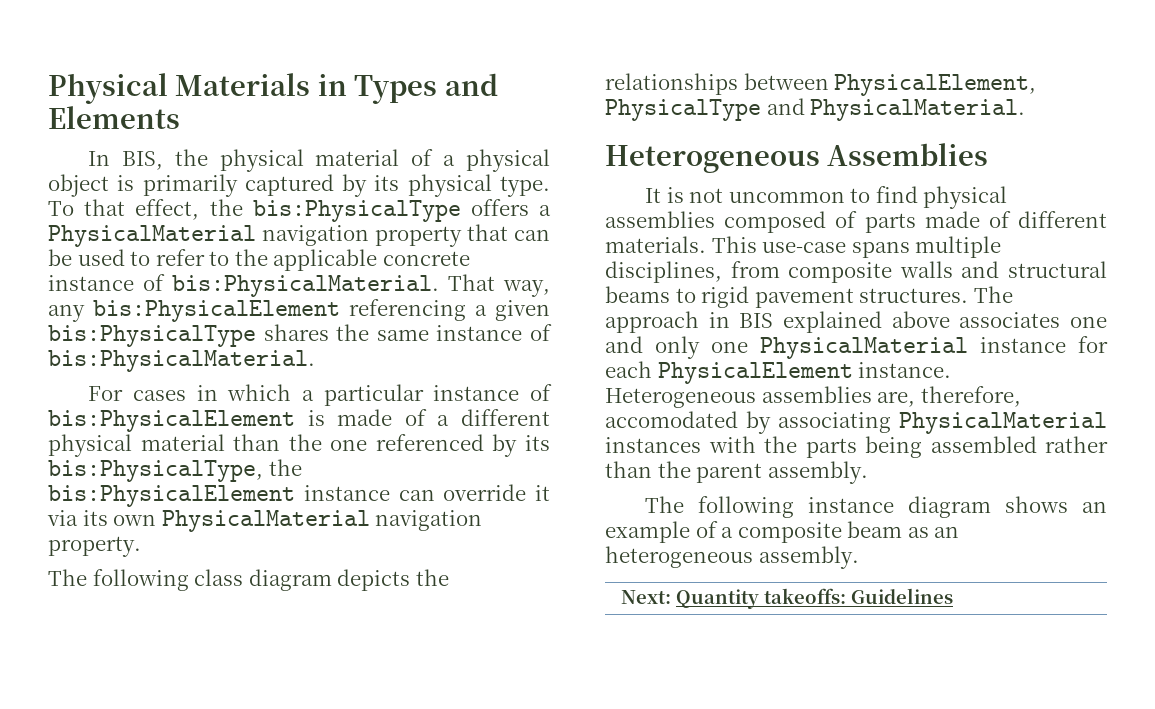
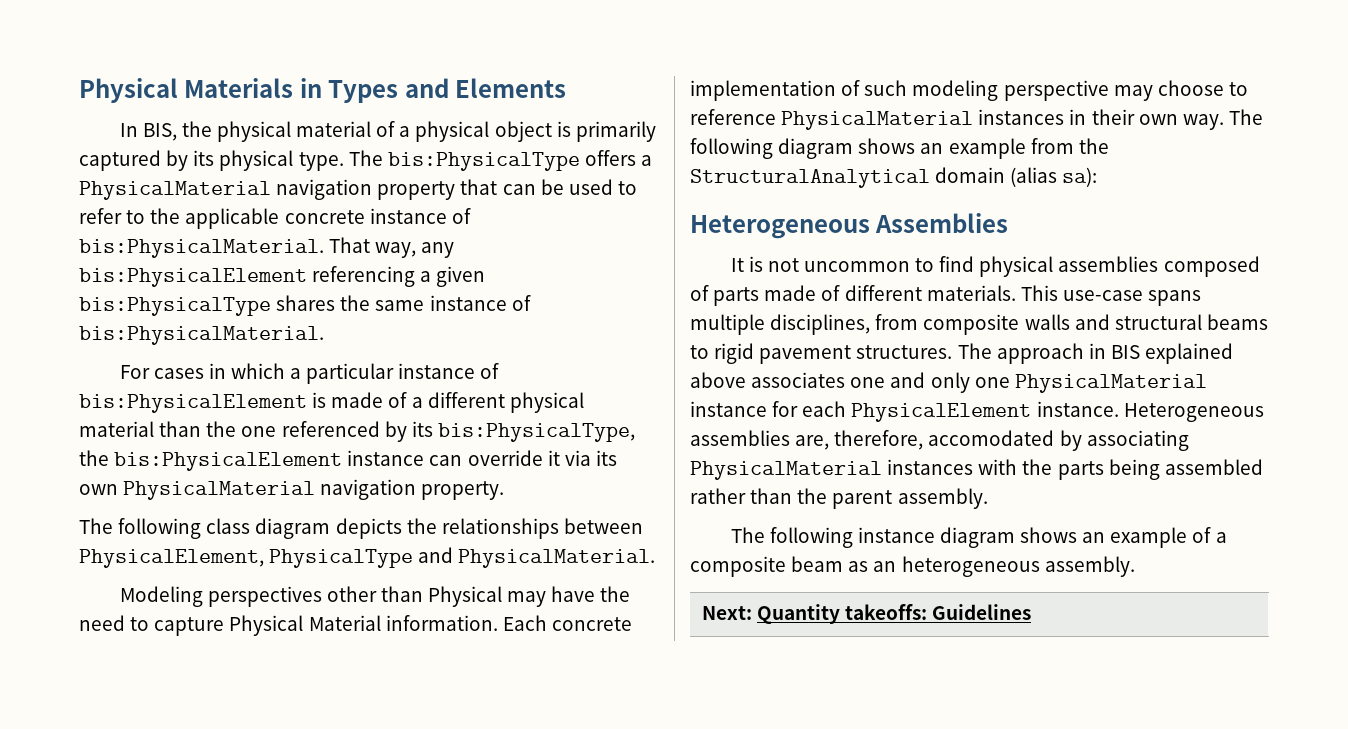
[48,199,243,220] To that effect, the -> [348,150,383,166] The
(1026, 110) none -> [119,586,631,607] [79,615,632,636] [690,80,1248,101] [690,109,1263,130] [690,138,1109,159] [690,167,1098,188] // Modeling perspectives other than Physical may have the need to capture Physical Material information. Each concrete implementation of such modeling perspective may choose to reference PhysicalMaterial instances in their own way. The following diagram shows an example from the StructuralAnalytical domain (alias sa):

